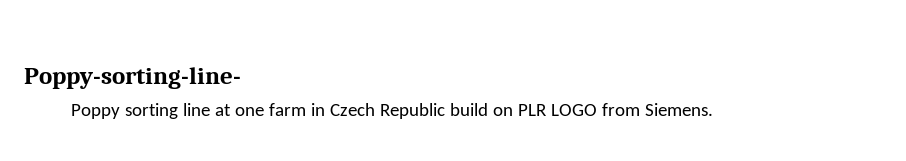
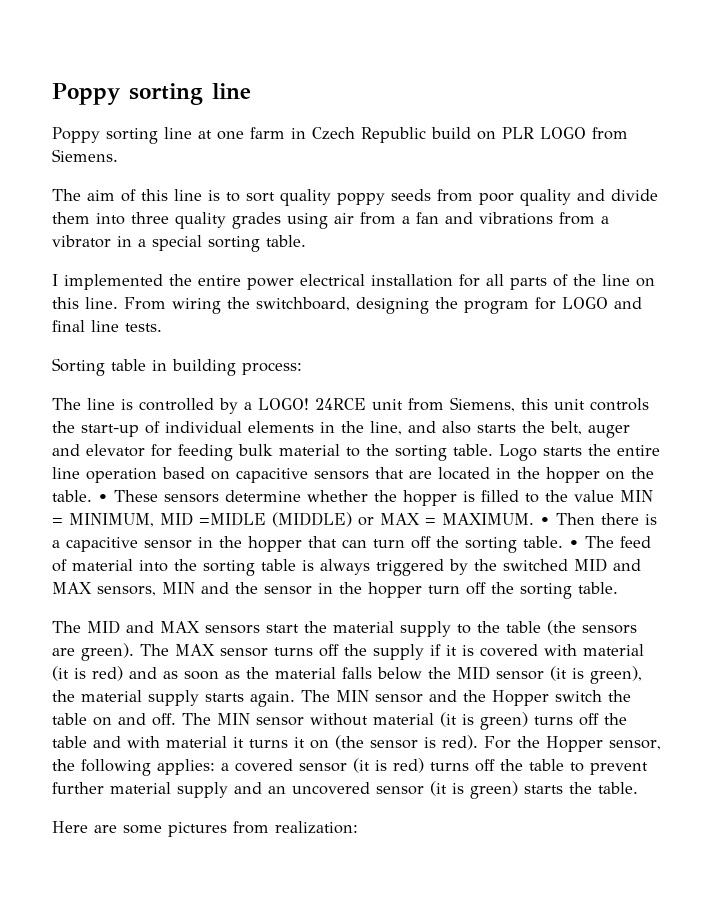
[24,67,241,89] Poppy-sorting-line- -> [52,83,251,105] Poppy sorting line
(714, 109) none -> [52,189,658,206] [52,212,609,229] [52,235,306,252] [52,274,655,290] [52,297,642,314] [52,320,162,332] [52,358,302,376] [52,397,649,414] [52,421,630,438] [52,444,660,461] [52,467,654,483] [52,490,653,506] [52,512,657,527] [52,536,651,553] [52,558,641,576] [52,582,618,599] [52,620,637,637] [52,643,644,661] [52,666,642,684] [52,690,631,707] [52,712,627,730] [52,735,661,752] [52,758,648,776] [52,781,638,799] [52,821,358,837] // The aim of this line is to sort quality poppy seeds from poor quality and divide them into three quality grades using air from a fan and vibrations from a vibrator in a special sorting table. // I implemented the entire power electrical installation for all parts of the line on this line. From wiring the switchboard, designing the program for LOGO and final line tests. // Sorting table in building process: // The line is controlled by a LOGO! 24RCE unit from Siemens, this unit controls the start-up of individual elements in the line, and also starts the belt, auger and elevator for feeding bulk material to the sorting table. Logo starts the entire line operation based on capacitive sensors that are located in the hopper on the table. • These sensors determine whether the hopper is filled to the value MIN = MINIMUM, MID =MIDLE (MIDDLE) or MAX = MAXIMUM. • Then there is a capacitive sensor in the hopper that can turn off the sorting table. • The feed of material into the sorting table is always triggered by the switched MID and MAX sensors, MIN and the sensor in the hopper turn off the sorting table. // The MID and MAX sensors start the material supply to the table (the sensors are green). The MAX sensor turns off the supply if it is covered with material (it is red) and as soon as the material falls below the MID sensor (it is green), the material supply starts again. The MIN sensor and the Hopper switch the table on and off. The MIN sensor without material (it is green) turns off the table and with material it turns it on (the sensor is red). For the Hopper sensor, the following applies: a covered sensor (it is red) turns off the table to prevent further material supply and an uncovered sensor (it is green) starts the table. // Here are some pictures from realization:

